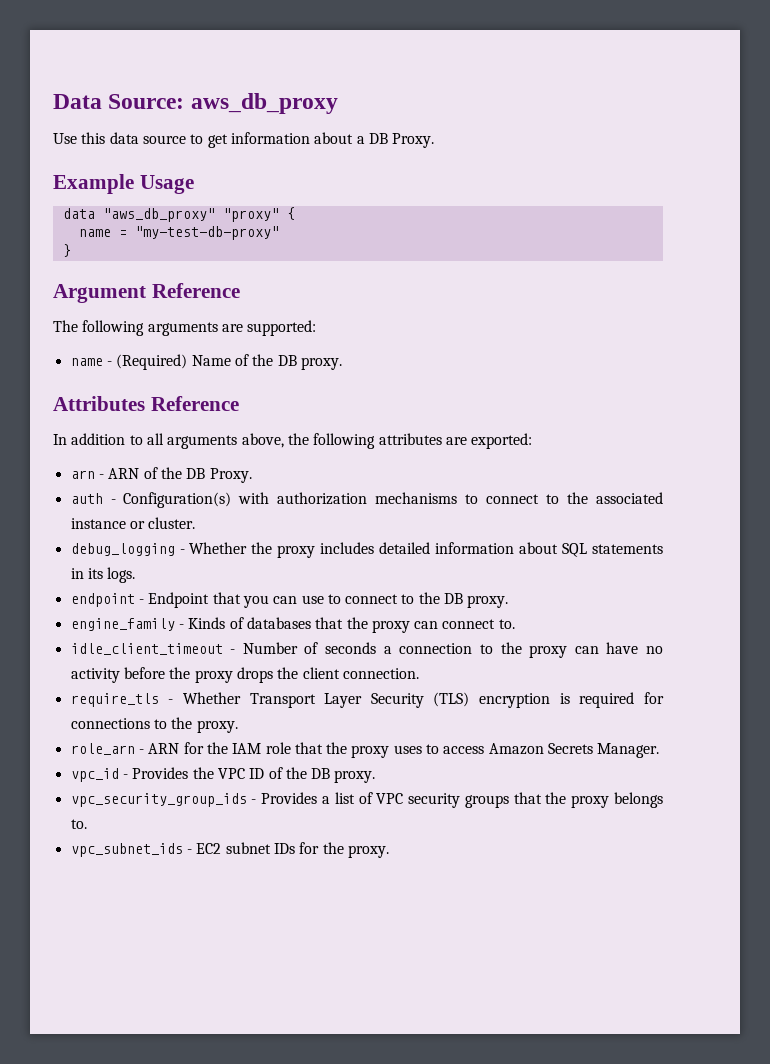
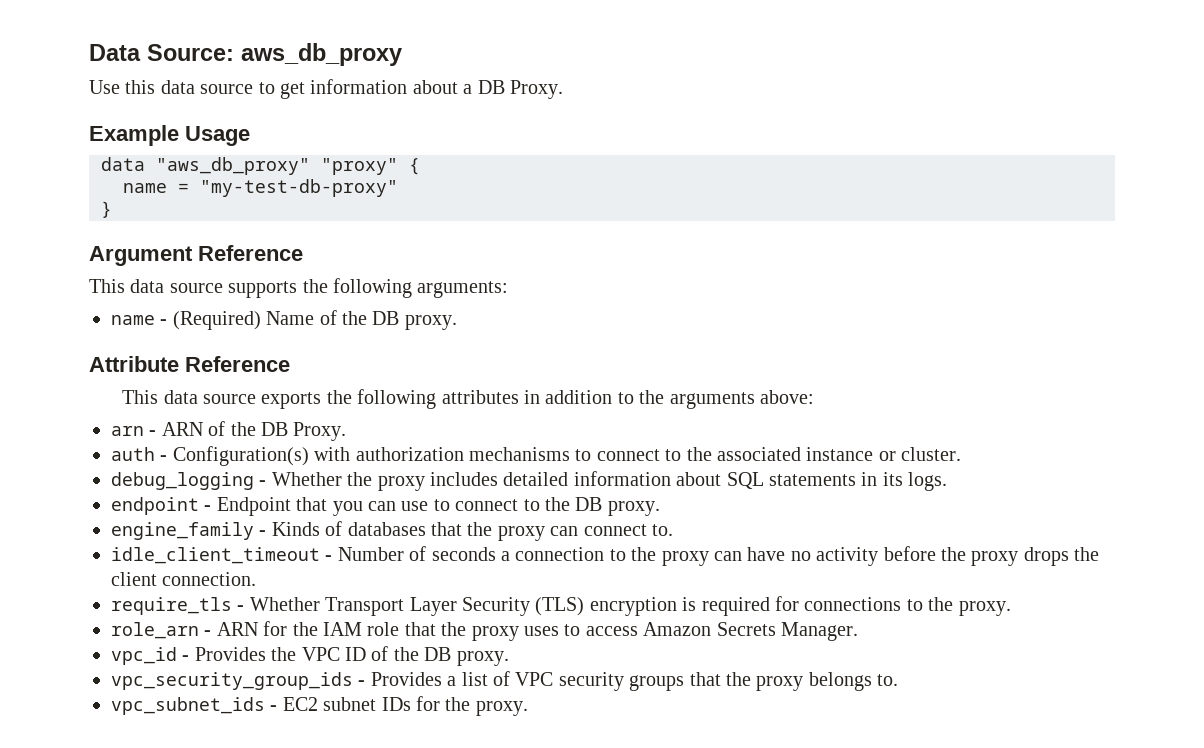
[53,320,317,336] The following arguments are supported: -> [89,278,509,298] This data source supports the following arguments:
[53,396,239,411] [53,433,533,449] Attributes Reference // In addition to all arguments above, the following attributes are exported: -> [89,356,290,372] [122,389,814,409] Attribute Reference // This data source exports the following attributes in addition to the arguments above:

